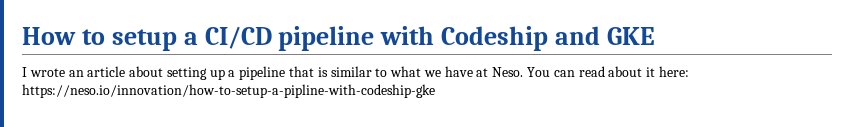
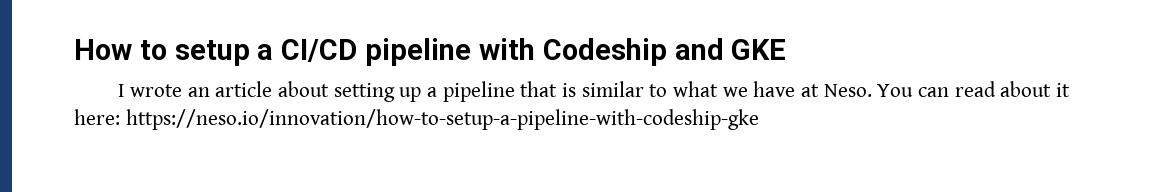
[22,84,435,98] https://neso.io/innovation/how-to-setup-a-pipline-with-codeship-gke -> [125,109,759,130] https://neso.io/innovation/how-to-setup-a-pipeline-with-codeship-gke

